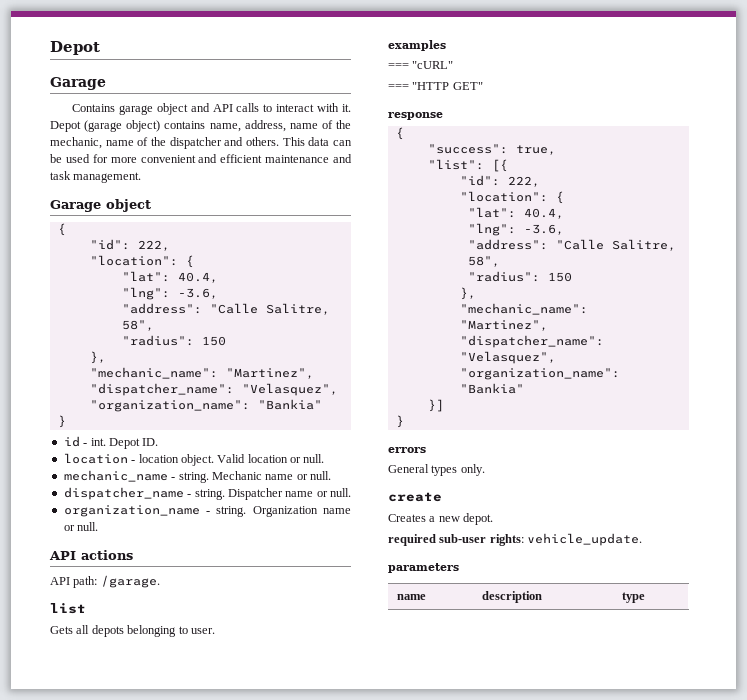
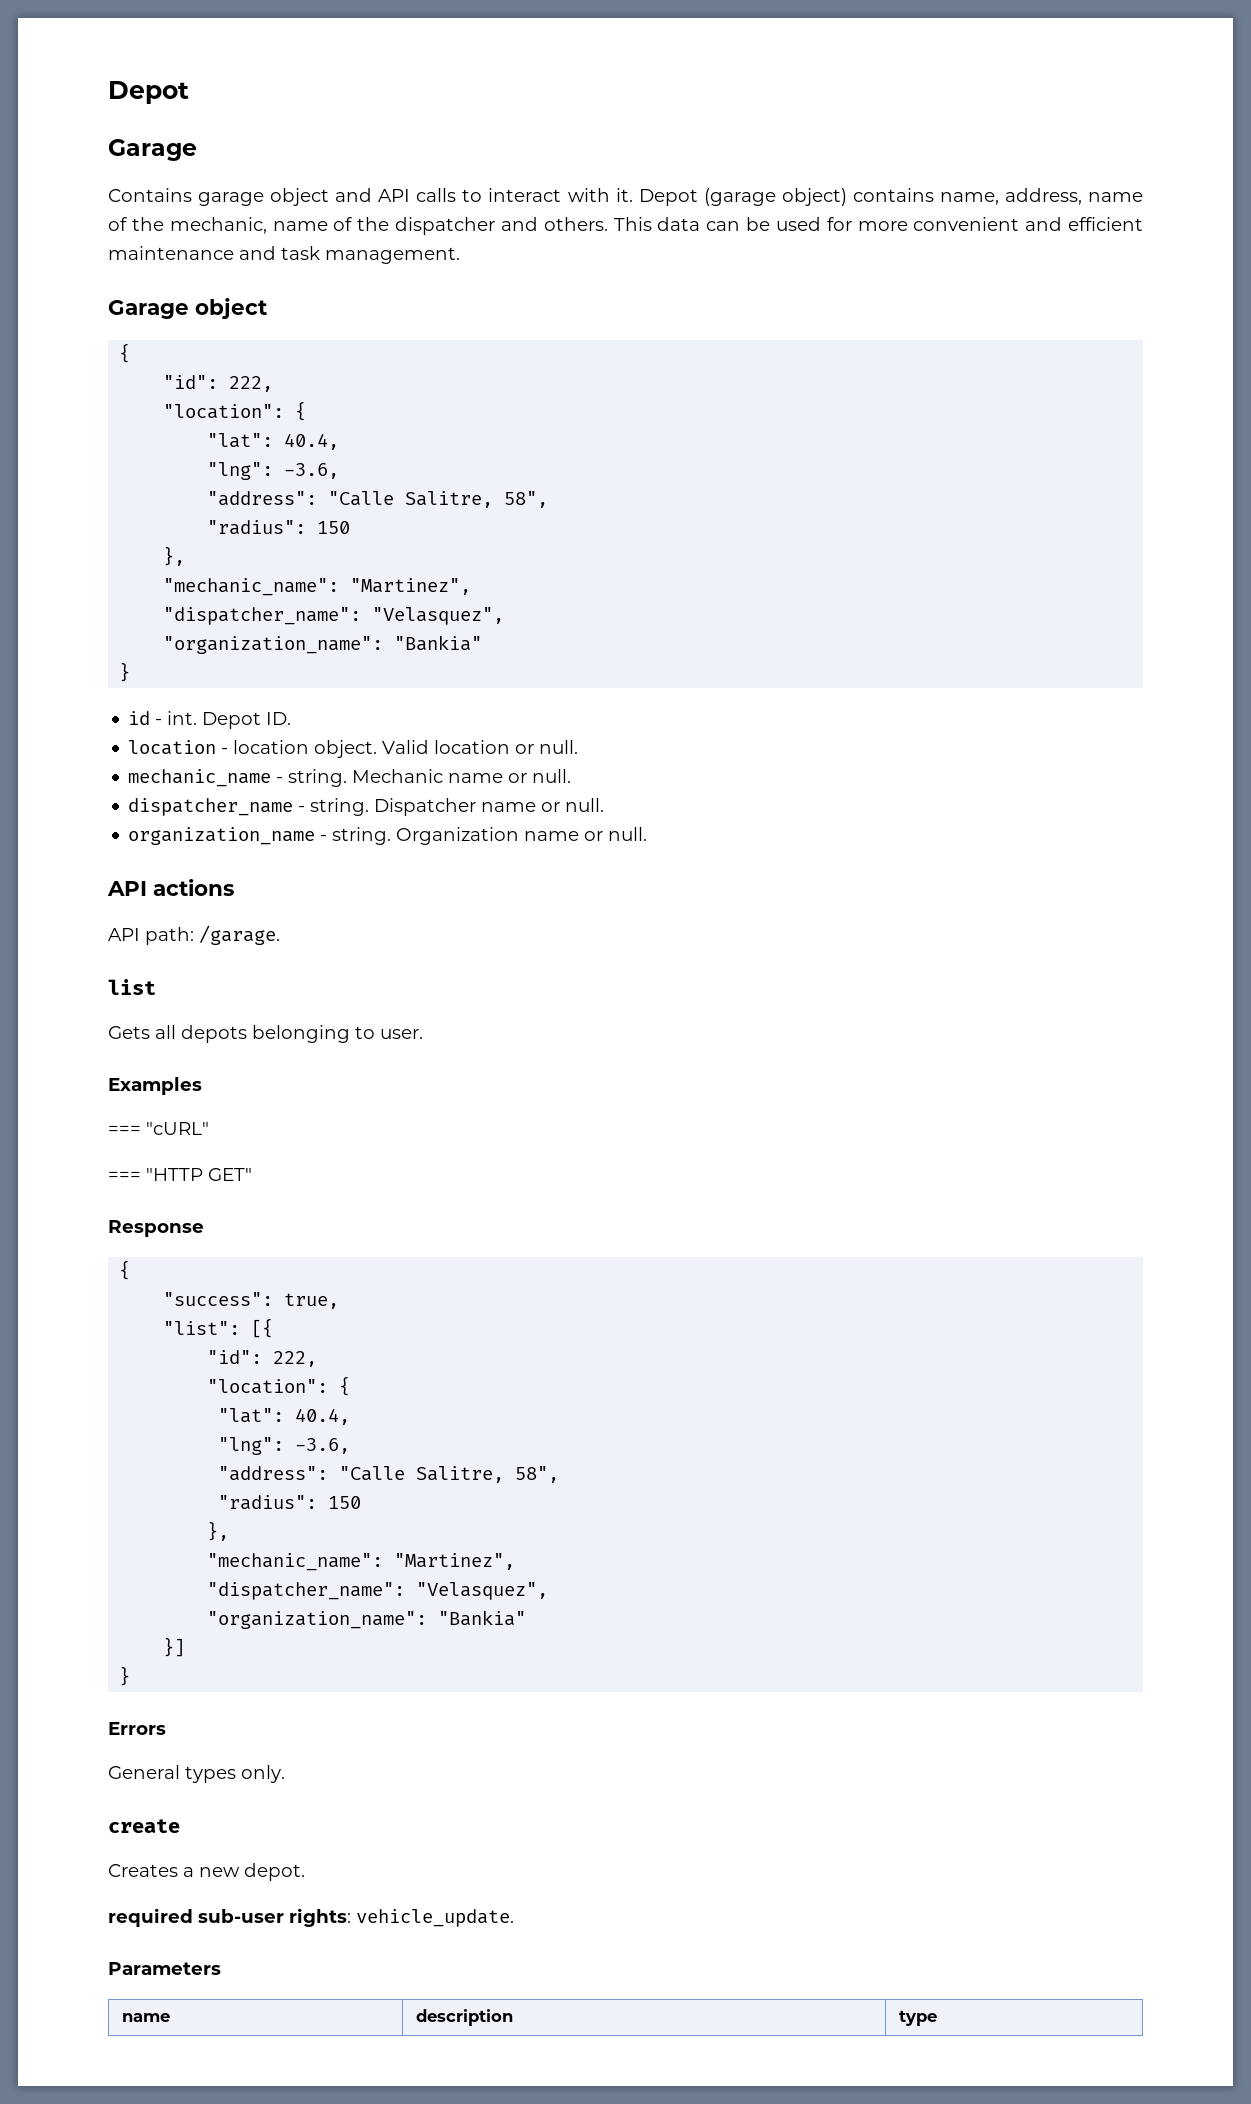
[388,40,446,51] examples -> [108,1077,202,1095] Examples
[388,112,443,120] response -> [108,1220,204,1237] Response
[388,447,426,453] errors -> [108,1722,166,1735] Errors
[388,563,459,573] parameters -> [108,1962,221,1975] Parameters

